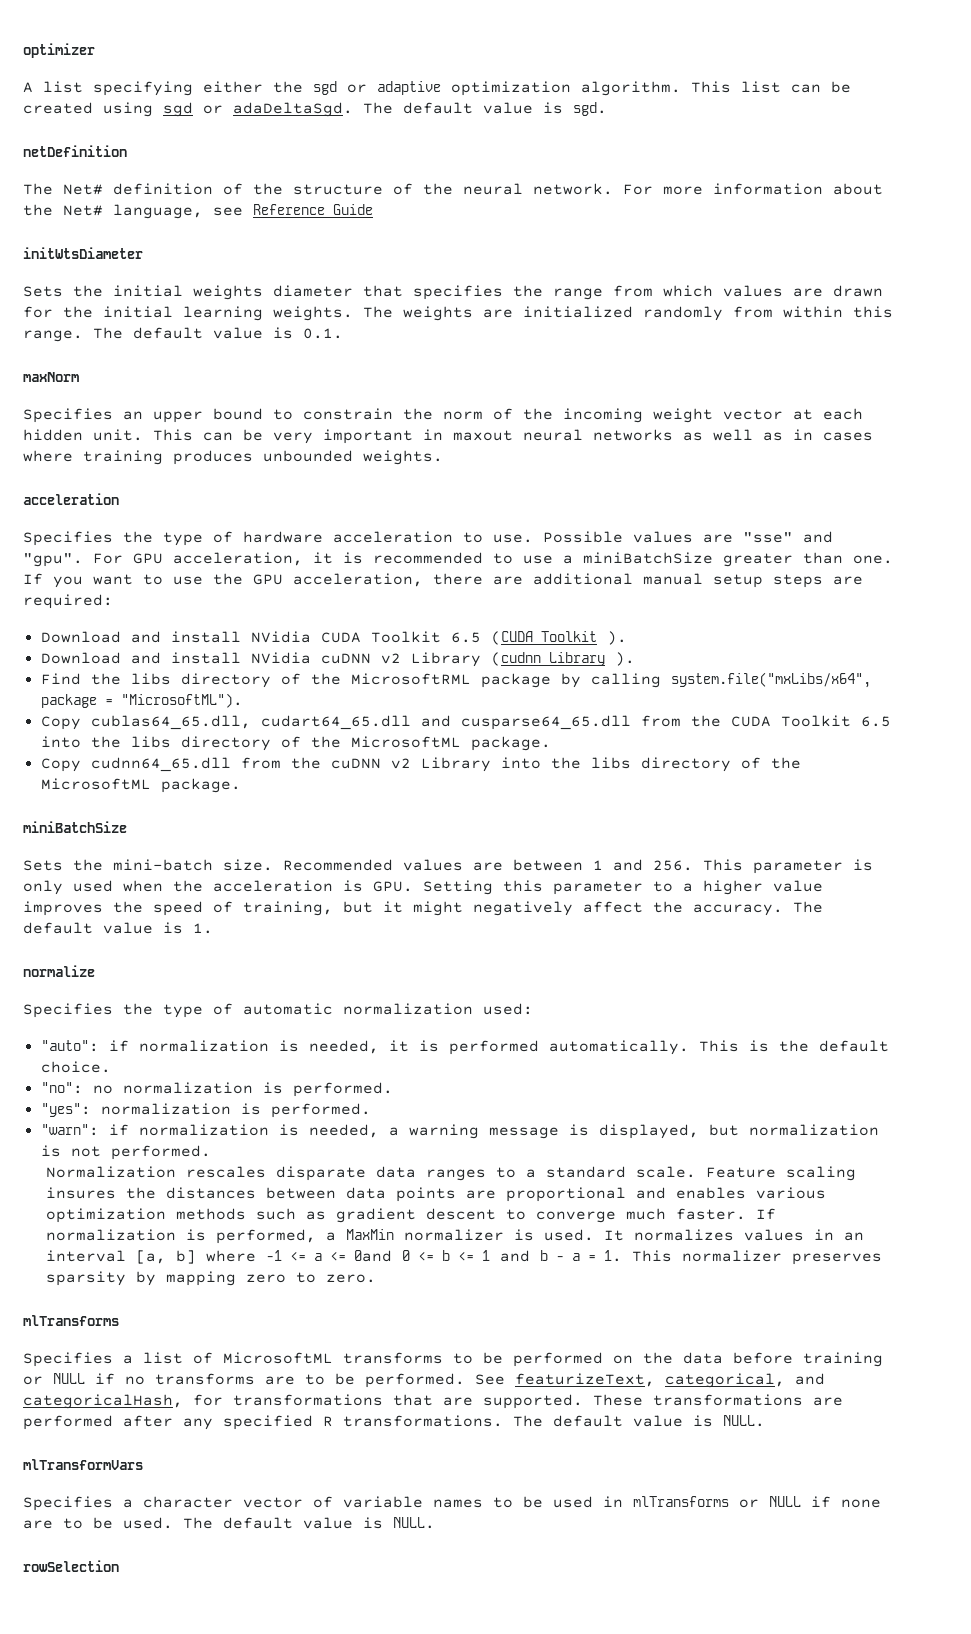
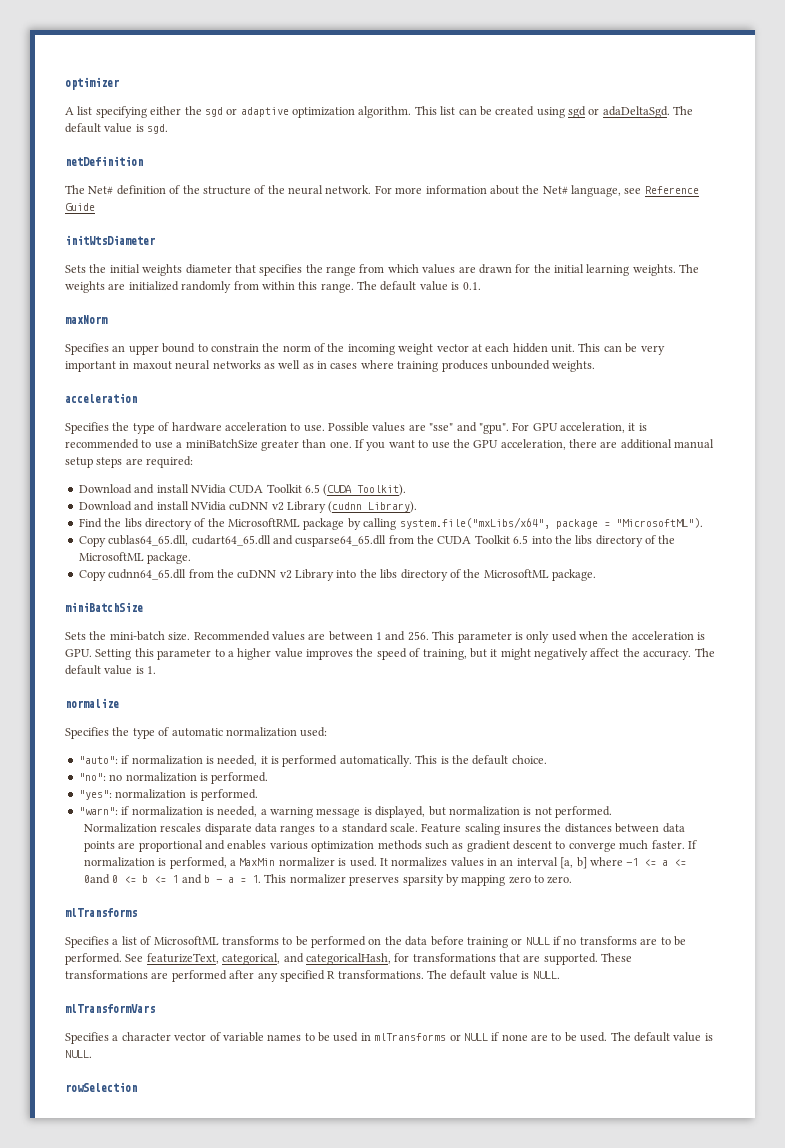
[540,631,627,645] Toolkit ). -> [357,484,407,496] Toolkit).
[548,652,635,666] Library ). -> [368,501,418,513] Library).

